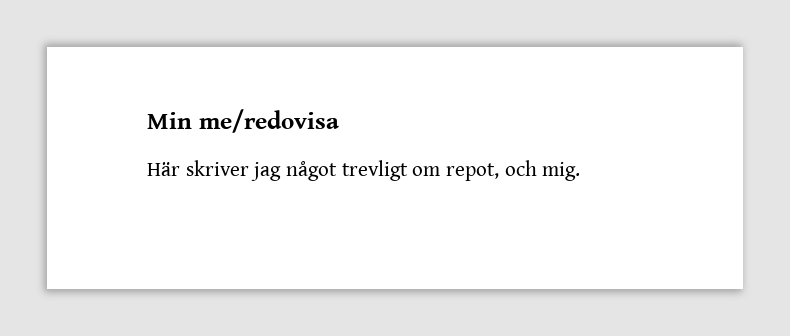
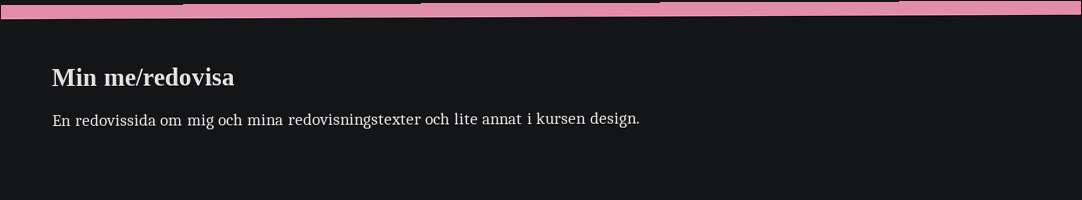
[147,160,581,181] Här skriver jag något trevligt om repot, och mig. -> [52,111,642,130] En redovissida om mig och mina redovisningstexter och lite annat i kursen design.

